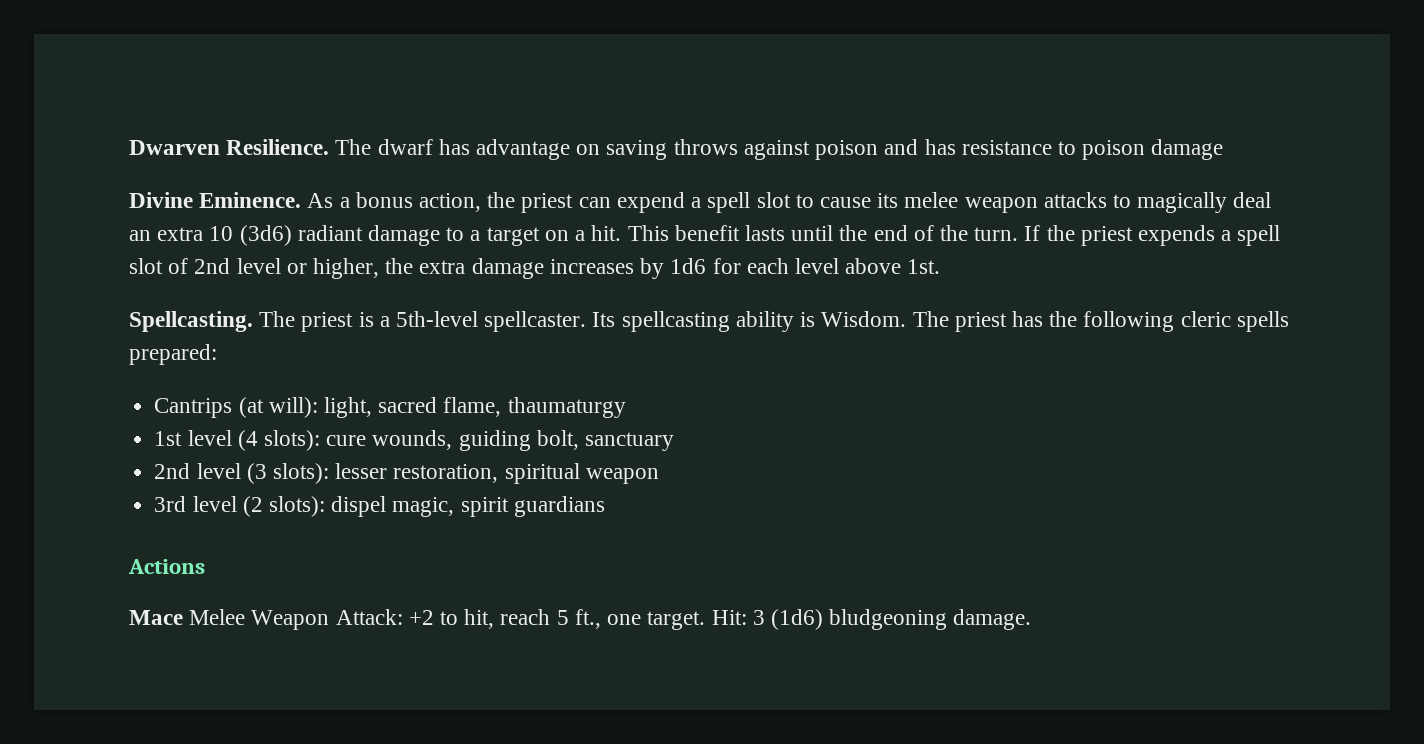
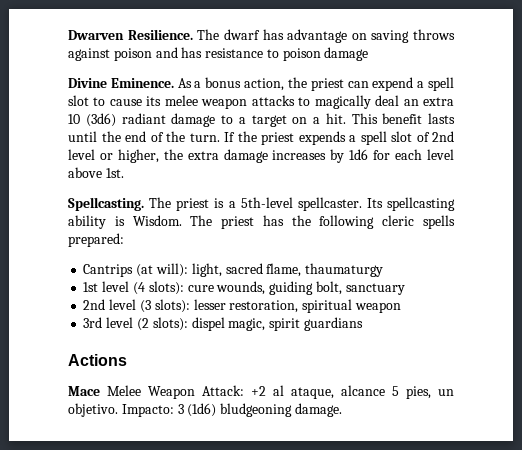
[440,609,747,630] to hit, reach 5 ft., one target. Hit: -> [273,385,454,399] [68,403,174,417] al ataque, alcance 5 pies, un objetivo. Impacto:

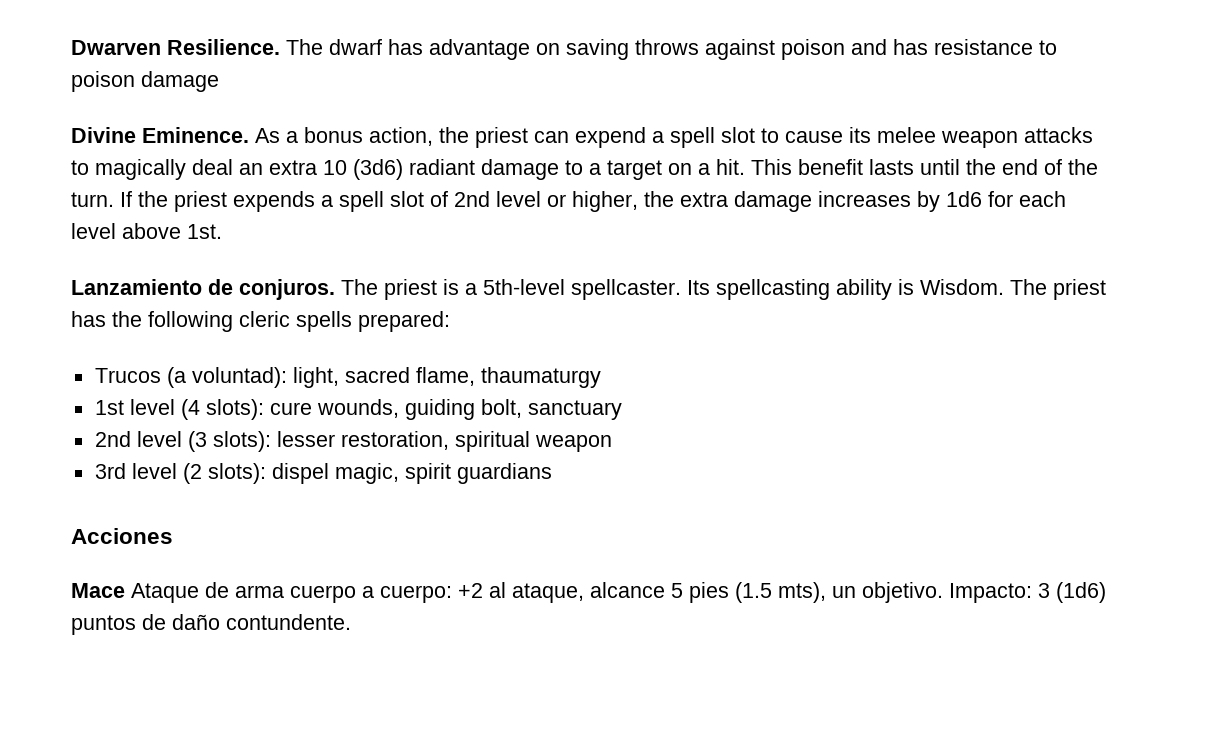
[68,197,144,211] Spellcasting. -> [71,279,335,300] Lanzamiento de conjuros.
[83,263,188,277] Cantrips (at will): -> [94,367,287,388] Trucos (a voluntad):
[68,354,127,366] Actions -> [71,528,173,544] Acciones
[107,385,244,399] Melee Weapon Attack: -> [131,582,452,603] Ataque de arma cuerpo a cuerpo:
[406,386,431,399] pies, -> [689,582,826,603] pies (1.5 mts),
[220,403,342,417] bludgeoning damage. -> [71,614,351,635] puntos de daño contundente.

